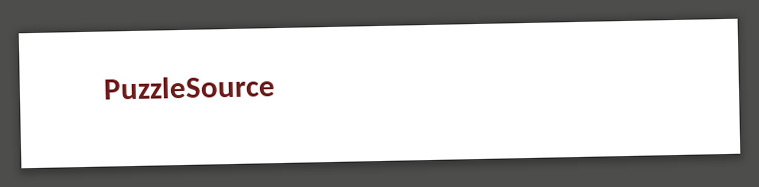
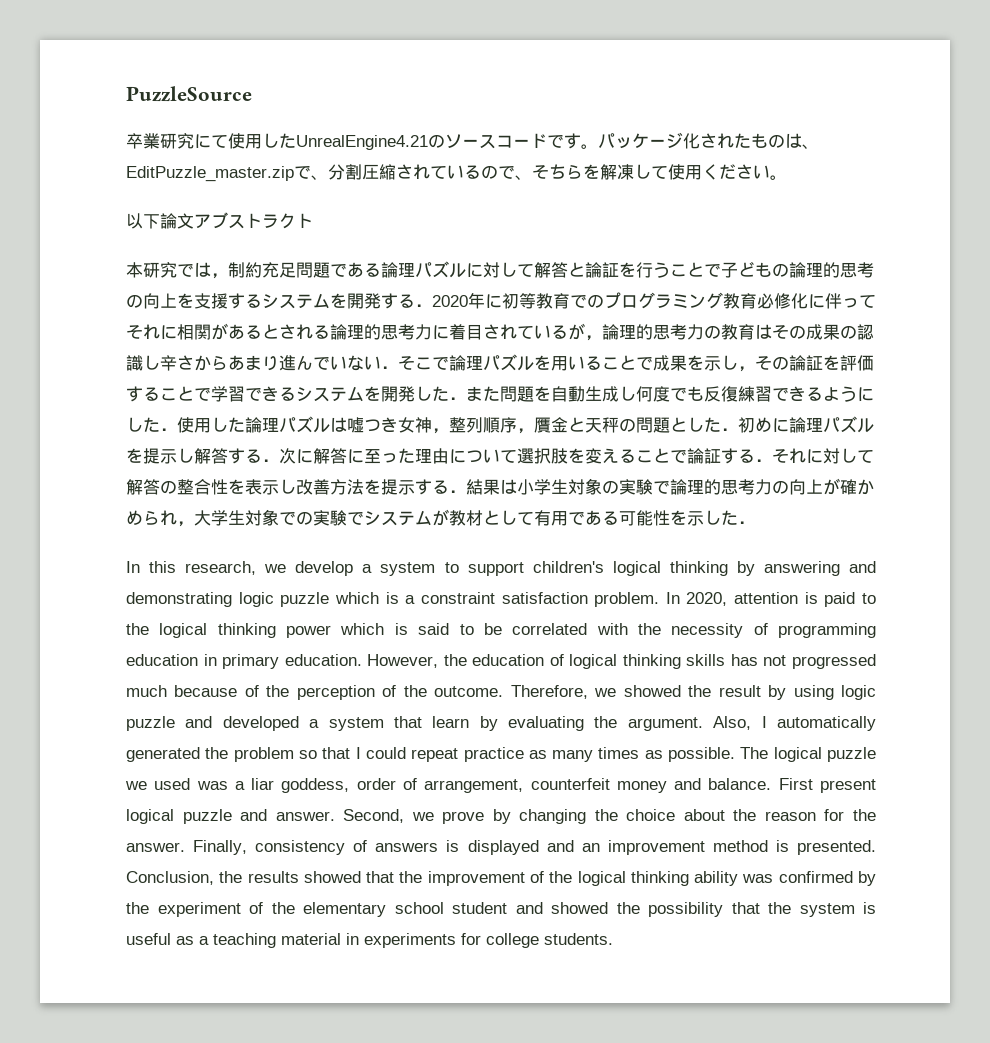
(276, 87) none -> [126,132,819,150] [126,164,787,182] [126,212,313,229] [126,261,874,279] [126,292,876,309] [126,323,874,341] [126,354,874,372] [126,386,874,402] [126,416,874,434] [126,448,874,464] [126,478,874,495] [126,509,755,527] [126,561,876,576] [126,592,876,607] [126,623,876,638] [126,654,877,669] [126,685,876,700] [126,716,876,731] [126,747,876,762] [125,778,877,793] [126,809,876,824] [126,840,877,855] [126,871,877,886] [126,902,876,917] [126,933,613,948] // 卒業研究にて使用したUnrealEngine4.21のソースコードです。パッケージ化されたものは、EditPuzzle_master.zipで、分割圧縮されているので、そちらを解凍して使用ください。 // 以下論文アブストラクト // 本研究では，制約充足問題である論理パズルに対して解答と論証を行うことで子どもの論理的思考の向上を支援するシステムを開発する．2020年に初等教育でのプログラミング教育必修化に伴ってそれに相関があるとされる論理的思考力に着目されているが，論理的思考力の教育はその成果の認識し辛さからあまり進んでいない．そこで論理パズルを用いることで成果を示し，その論証を評価することで学習できるシステムを開発した．また問題を自動生成し何度でも反復練習できるようにした．使用した論理パズルは嘘つき女神，整列順序，贋金と天秤の問題とした．初めに論理パズルを提示し解答する．次に解答に至った理由について選択肢を変えることで論証する．それに対して解答の整合性を表示し改善方法を提示する．結果は小学生対象の実験で論理的思考力の向上が確かめられ，大学生対象での実験でシステムが教材として有用である可能性を示した． // In this research, we develop a system to support children's logical thinking by answering and demonstrating logic puzzle which is a constraint satisfaction problem. In 2020, attention is paid to the logical thinking power which is said to be correlated with the necessity of programming education in primary education. However, the education of logical thinking skills has not progressed much because of the perception of the outcome. Therefore, we showed the result by using logic puzzle and developed a system that learn by evaluating the argument. Also, I automatically generated the problem so that I could repeat practice as many times as possible. The logical puzzle we used was a liar goddess, order of arrangement, counterfeit money and balance. First present logical puzzle and answer. Second, we prove by changing the choice about the reason for the answer. Finally, consistency of answers is displayed and an improvement method is presented. Conclusion, the results showed that the improvement of the logical thinking ability was confirmed by the experiment of the elementary school student and showed the possibility that the system is useful as a teaching material in experiments for college students.

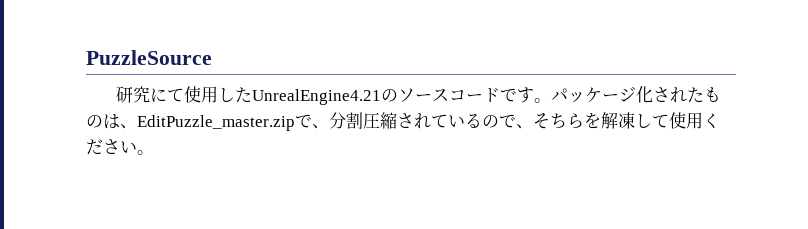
[126,133,160,149] 卒業 -> (212, 57) none
[126,212,313,229] [126,261,874,279] [126,292,876,309] [126,323,874,341] [126,354,874,372] [126,386,874,402] [126,416,874,434] [126,448,874,464] [126,478,874,495] [126,509,755,527] [126,561,876,576] [126,592,876,607] [126,623,876,638] [126,654,877,669] [126,685,876,700] [126,716,876,731] [126,747,876,762] [125,778,877,793] [126,809,876,824] [126,840,877,855] [126,871,877,886] [126,902,876,917] [126,933,613,948] // 以下論文アブストラクト // 本研究では，制約充足問題である論理パズルに対して解答と論証を行うことで子どもの論理的思考の向上を支援するシステムを開発する．2020年に初等教育でのプログラミング教育必修化に伴ってそれに相関があるとされる論理的思考力に着目されているが，論理的思考力の教育はその成果の認識し辛さからあまり進んでいない．そこで論理パズルを用いることで成果を示し，その論証を評価することで学習できるシステムを開発した．また問題を自動生成し何度でも反復練習できるようにした．使用した論理パズルは嘘つき女神，整列順序，贋金と天秤の問題とした．初めに論理パズルを提示し解答する．次に解答に至った理由について選択肢を変えることで論証する．それに対して解答の整合性を表示し改善方法を提示する．結果は小学生対象の実験で論理的思考力の向上が確かめられ，大学生対象での実験でシステムが教材として有用である可能性を示した． // In this research, we develop a system to support children's logical thinking by answering and demonstrating logic puzzle which is a constraint satisfaction problem. In 2020, attention is paid to the logical thinking power which is said to be correlated with the necessity of programming education in primary education. However, the education of logical thinking skills has not progressed much because of the perception of the outcome. Therefore, we showed the result by using logic puzzle and developed a system that learn by evaluating the argument. Also, I automatically generated the problem so that I could repeat practice as many times as possible. The logical puzzle we used was a liar goddess, order of arrangement, counterfeit money and balance. First present logical puzzle and answer. Second, we prove by changing the choice about the reason for the answer. Finally, consistency of answers is displayed and an improvement method is presented. Conclusion, the results showed that the improvement of the logical thinking ability was confirmed by the experiment of the elementary school student and showed the possibility that the system is useful as a teaching material in experiments for college students. -> (154, 152) none

